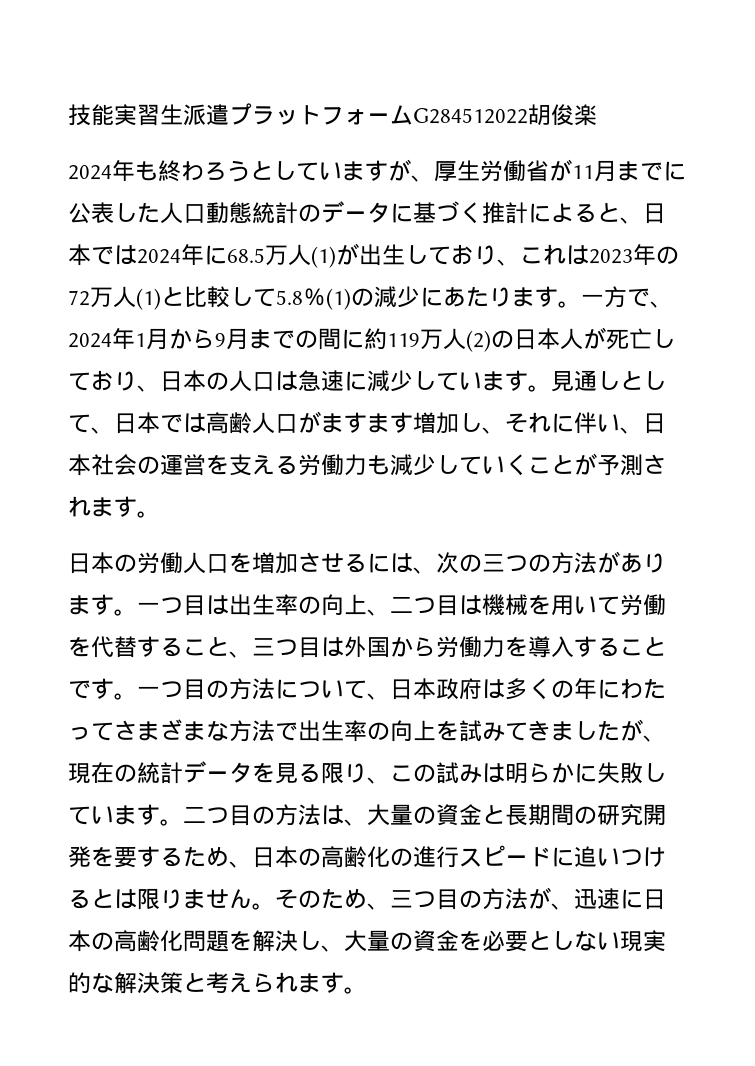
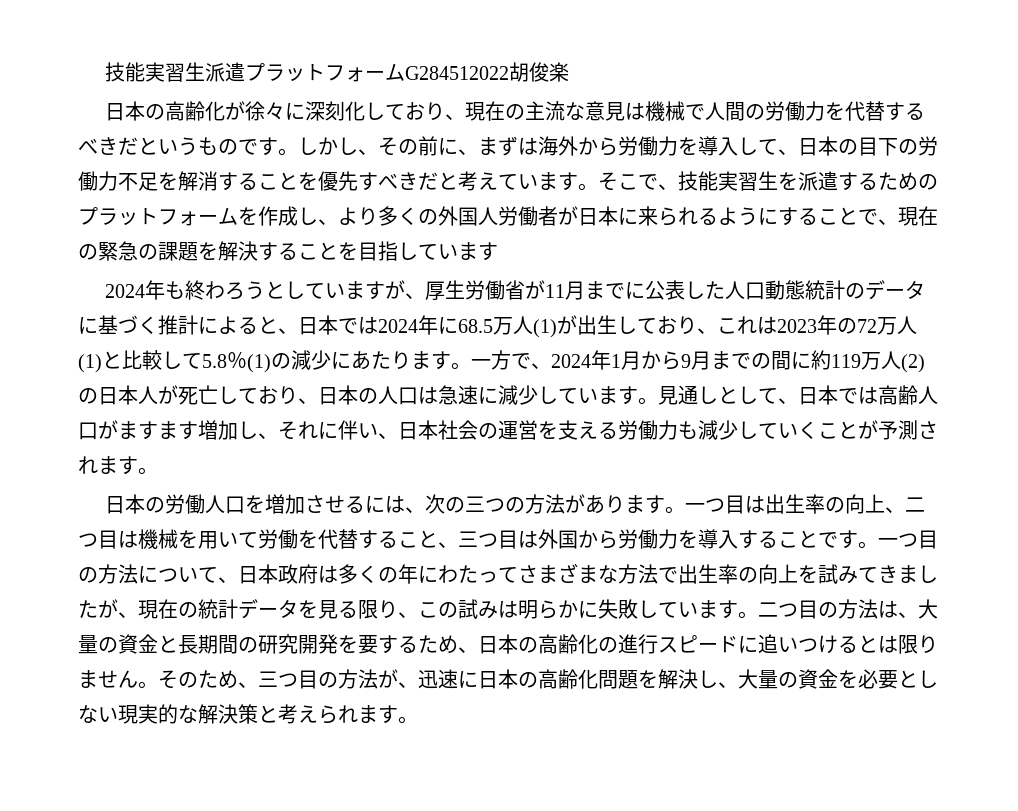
(597, 115) none -> [104,101,925,121] [78,136,938,156] [78,171,938,191] [78,206,938,226] [78,241,498,261] // 日本の高齢化が徐々に深刻化しており、現在の主流な意見は機械で人間の労働力を代替するべきだというものです。しかし、その前に、まずは海外から労働力を導入して、日本の目下の労働力不足を解消することを優先すべきだと考えています。そこで、技能実習生を派遣するためのプラットフォームを作成し、より多くの外国人労働者が日本に来られるようにすることで、現在の緊急の課題を解決することを目指しています

